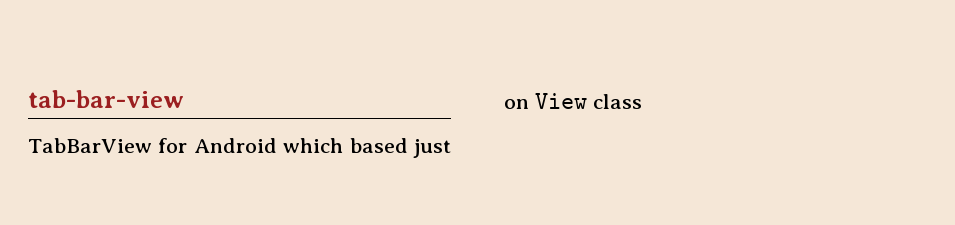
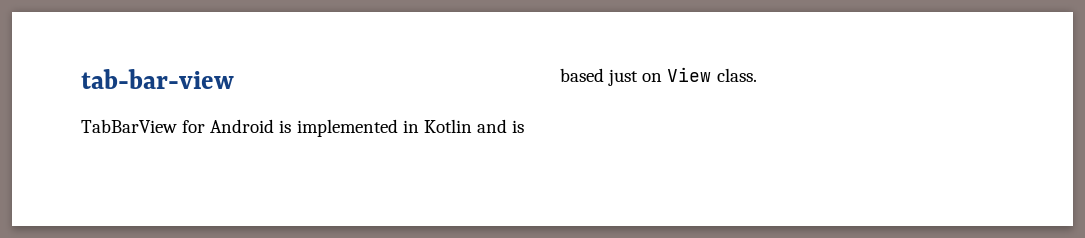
[283,138,344,153] which -> [279,119,525,137] is implemented in Kotlin and is
[592,94,642,109] class -> [716,68,757,82] class.

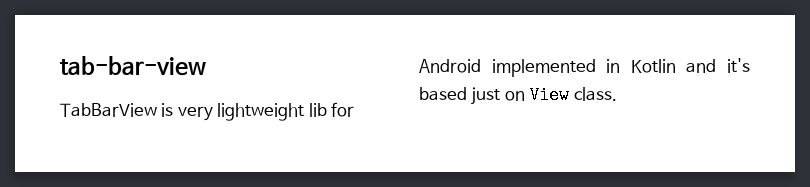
(177, 126) none -> [161,103,327,121] is very lightweight lib
[279,120,292,133] is -> (481, 66) none
[512,120,525,133] is -> [727,58,750,73] it's

